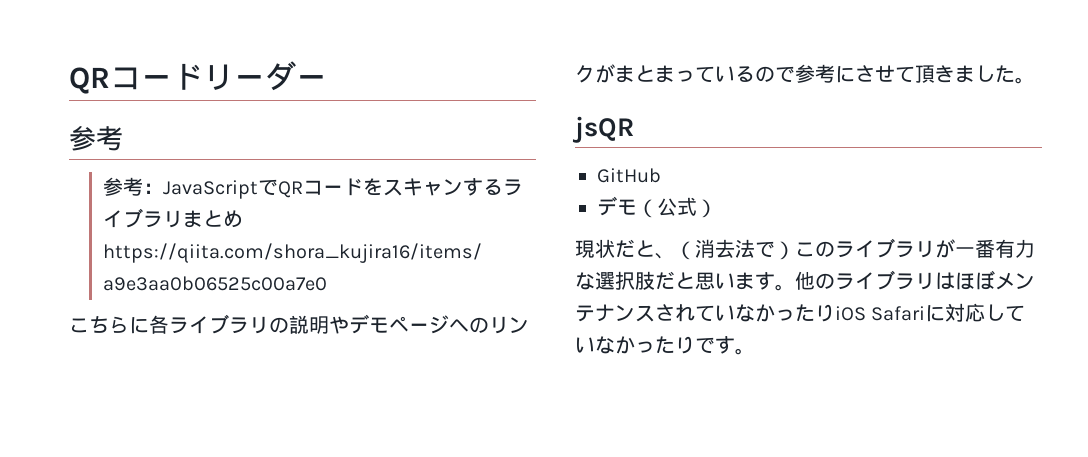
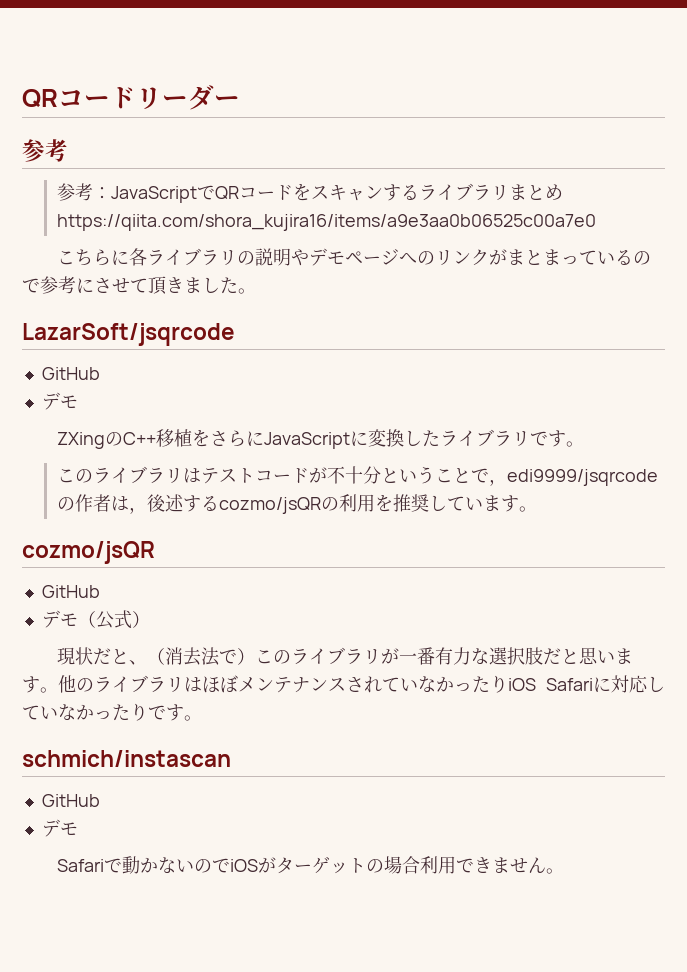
[572,116,634,143] jsQR -> [22,323,235,346] [41,367,100,380] [41,392,78,410] [57,429,585,449] [56,466,658,486] [56,494,537,514] [22,541,155,564] LazarSoft/jsqrcode // GitHub // デモ // ZXingのC++移植をさらにJavaScriptに変換したライブラリです。 // このライブラリはテストコードが不十分ということで，edi9999/jsqrcodeの作者は，後述するcozmo/jsQRの利用を推奨しています。 // cozmo/jsQR
(755, 351) none -> [22,750,231,767] [41,794,100,807] [41,819,78,837] [57,856,565,874] // schmich/instascan // GitHub // デモ // Safariで動かないのでiOSがターゲットの場合利用できません。

